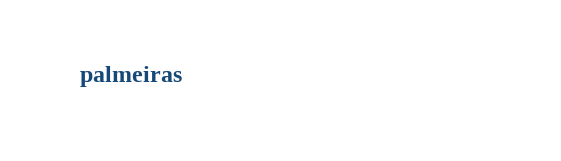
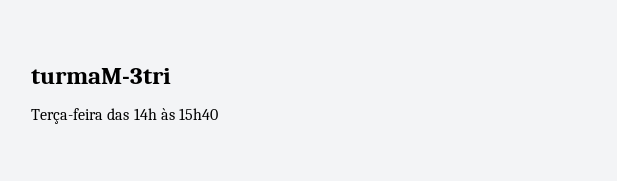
[80,66,182,87] palmeiras -> [31,68,171,84] [31,108,219,124] turmaM-3tri // Terça-feira das 14h às 15h40

